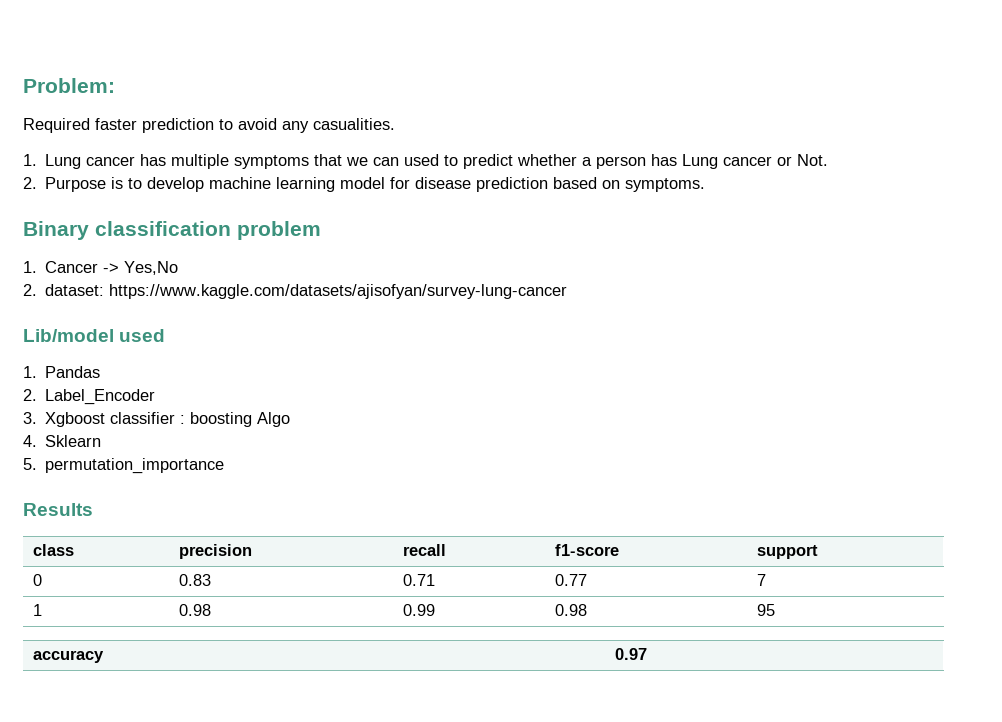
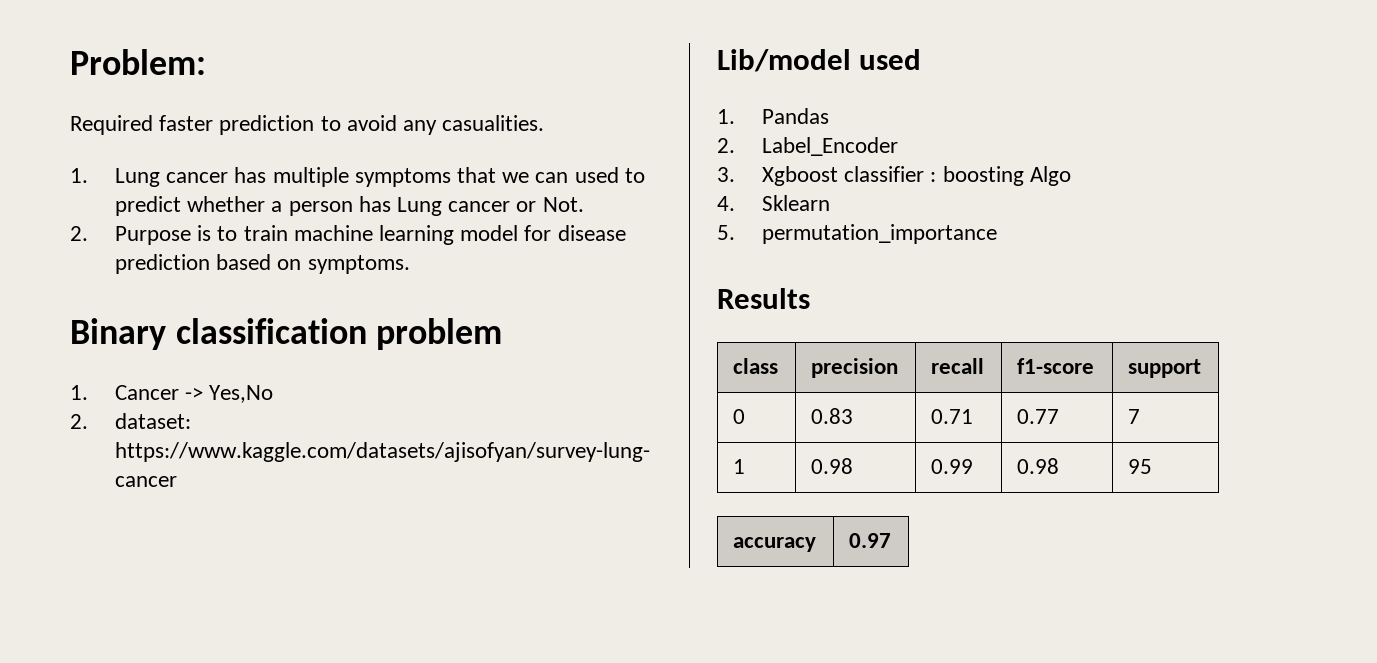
[147,177,205,192] develop -> [243,225,288,241] train

